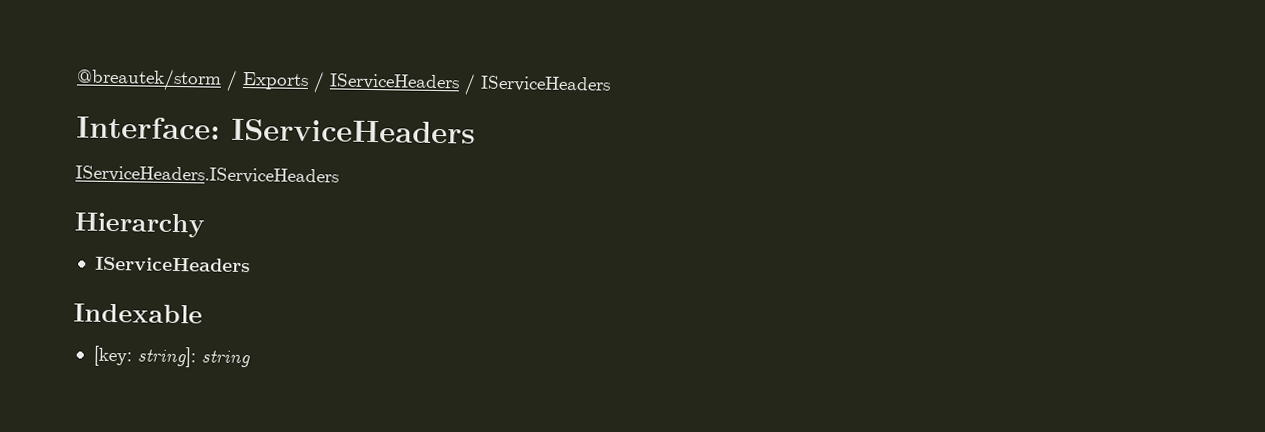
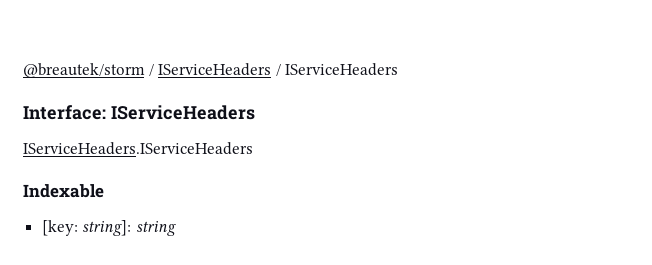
[242,71,325,94] Exports / -> (154, 70) none
[74,212,205,238] [94,256,251,273] // Hierarchy // IServiceHeaders -> (253, 148) none

